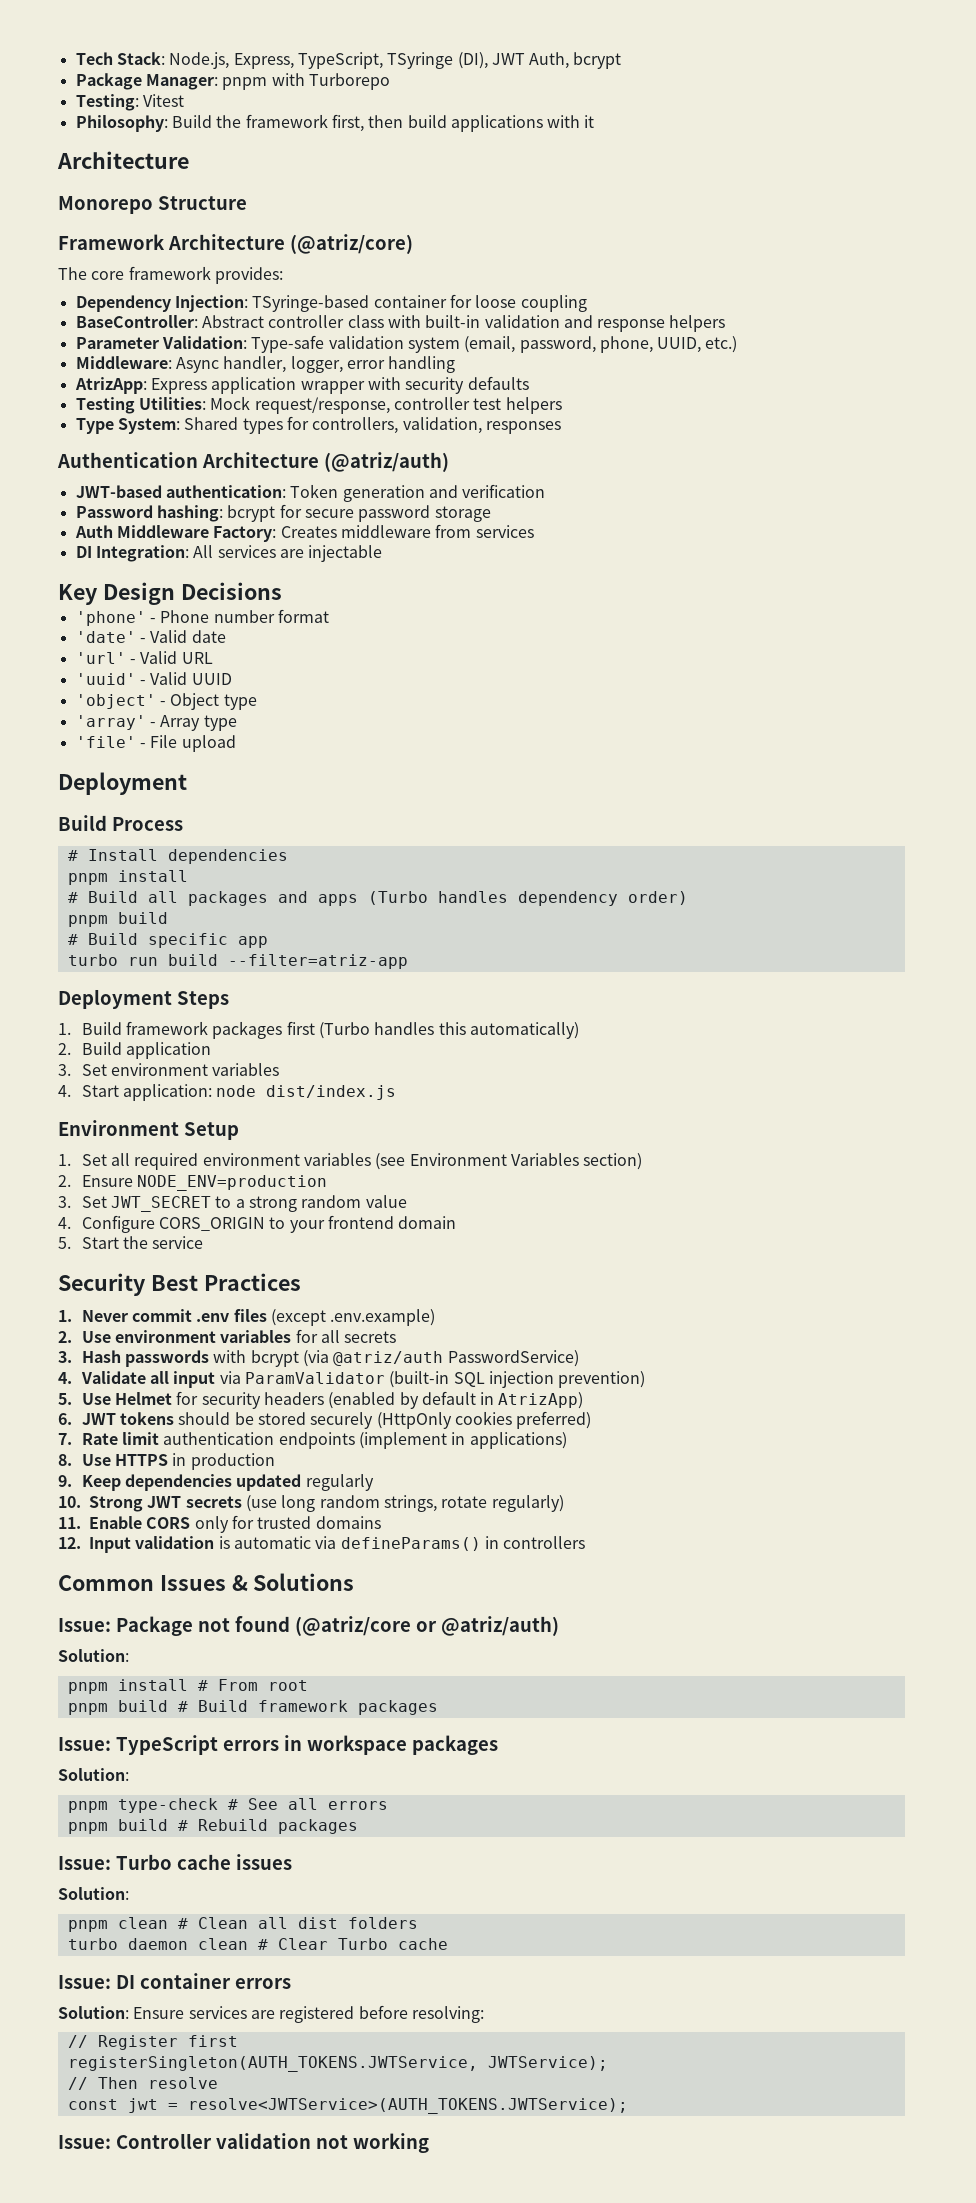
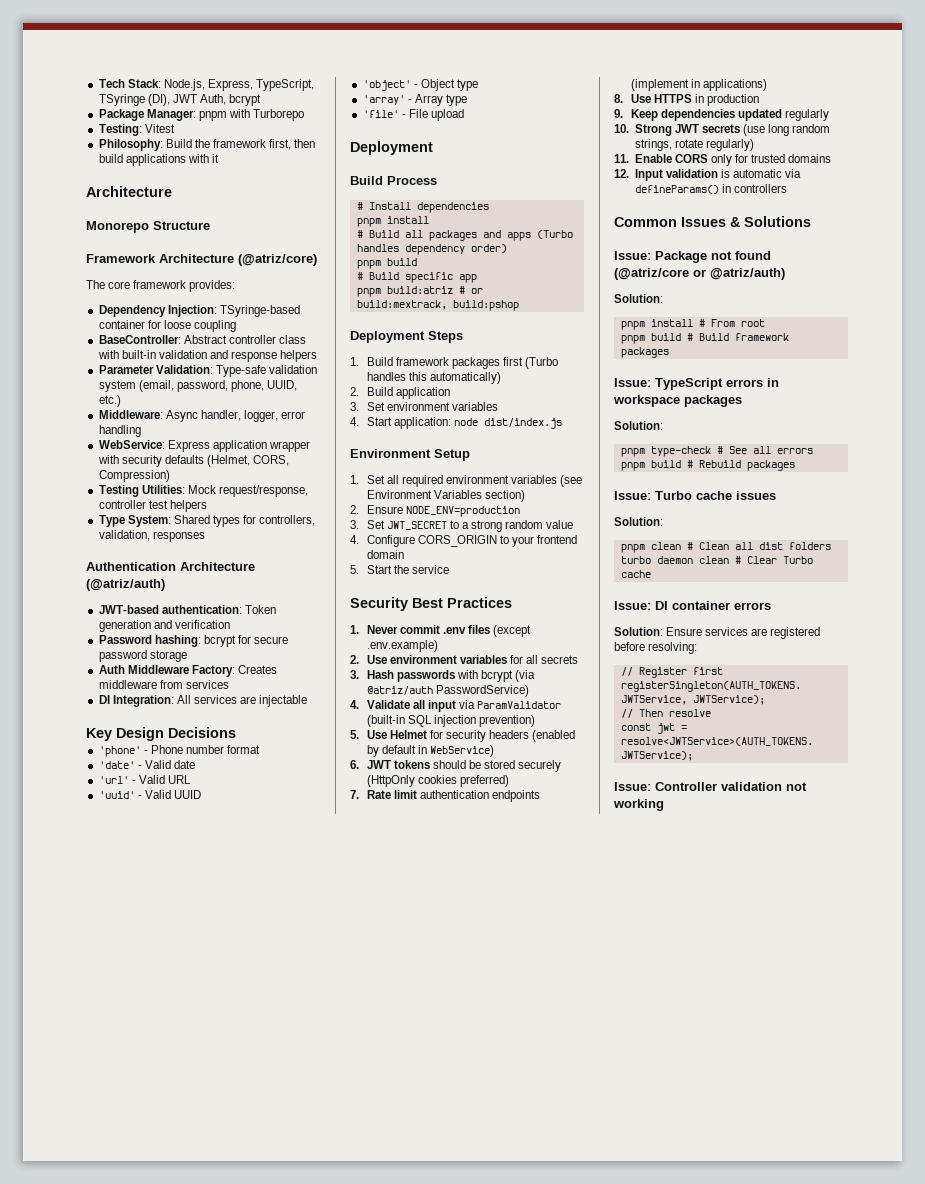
[74,377,147,394] AtrizApp: -> [98,440,165,449] WebService:
(529, 383) none -> [206,455,290,467] [98,470,170,482] (Helmet, CORS, Compression)
[67,954,408,969] turbo run build --filter=atriz-app -> [356,286,483,297] [356,300,519,311] pnpm build:atriz # or build:mextrack, build:pshop
[498,1392,584,1409] AtrizApp) -> [429,745,494,757] WebService)

